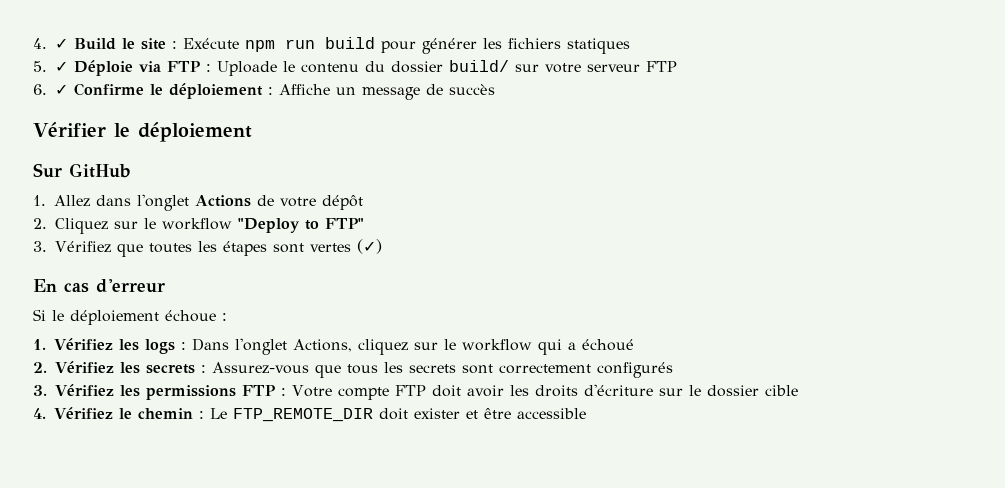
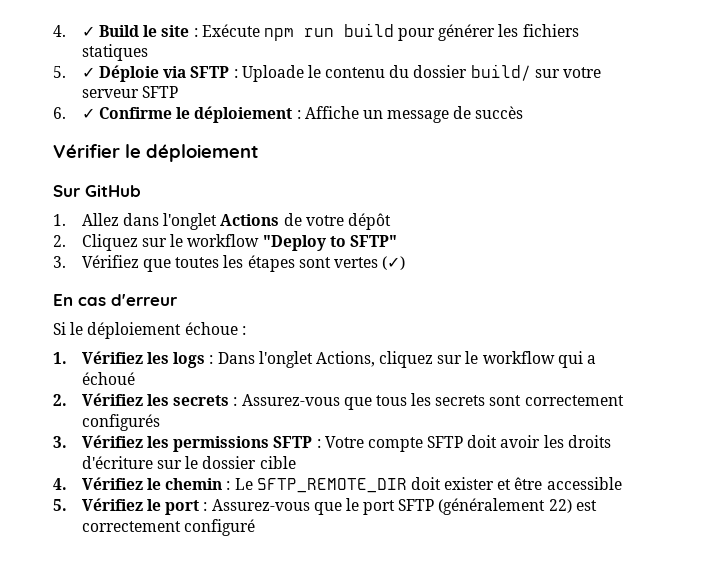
[167,61,200,72] FTP -> [190,66,230,78] SFTP
[646,61,677,72] FTP -> [141,86,178,98] SFTP
[325,218,364,229] FTP" -> [349,235,397,247] SFTP"
[242,385,275,396] FTP -> [273,436,313,448] SFTP
[394,385,426,396] FTP -> [427,436,464,448] SFTP
[233,408,373,422] FTP_REMOTE_DIR -> [256,478,407,493] SFTP_REMOTE_DIR
(586, 413) none -> [53,498,597,515] [81,519,255,536] // 5. Vérifiez le port : Assurez-vous que le port SFTP (généralement 22) est correctement configuré

